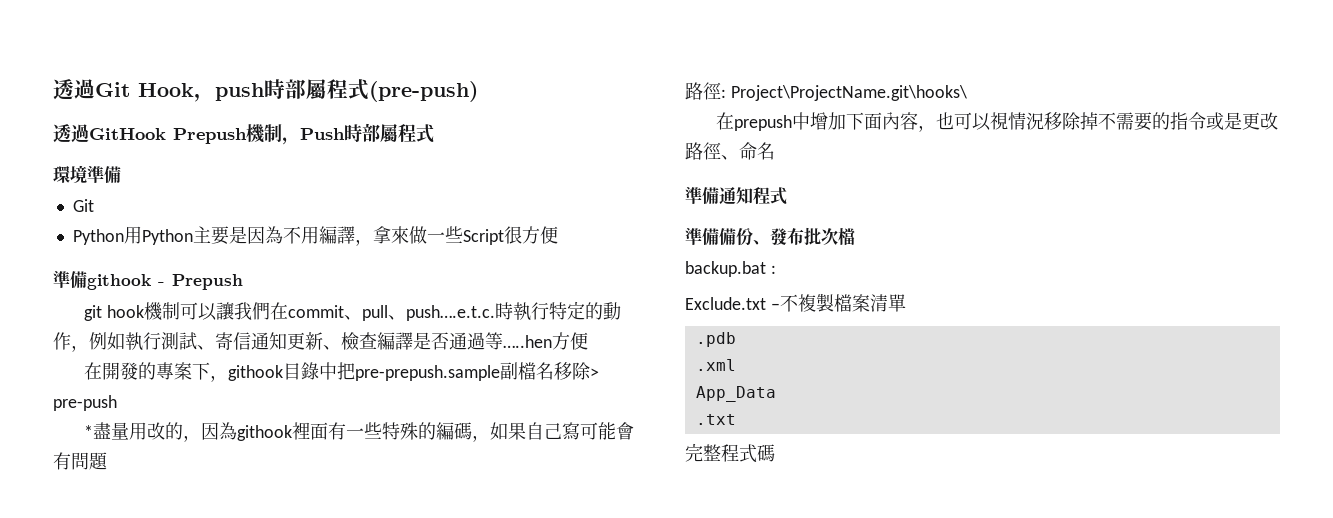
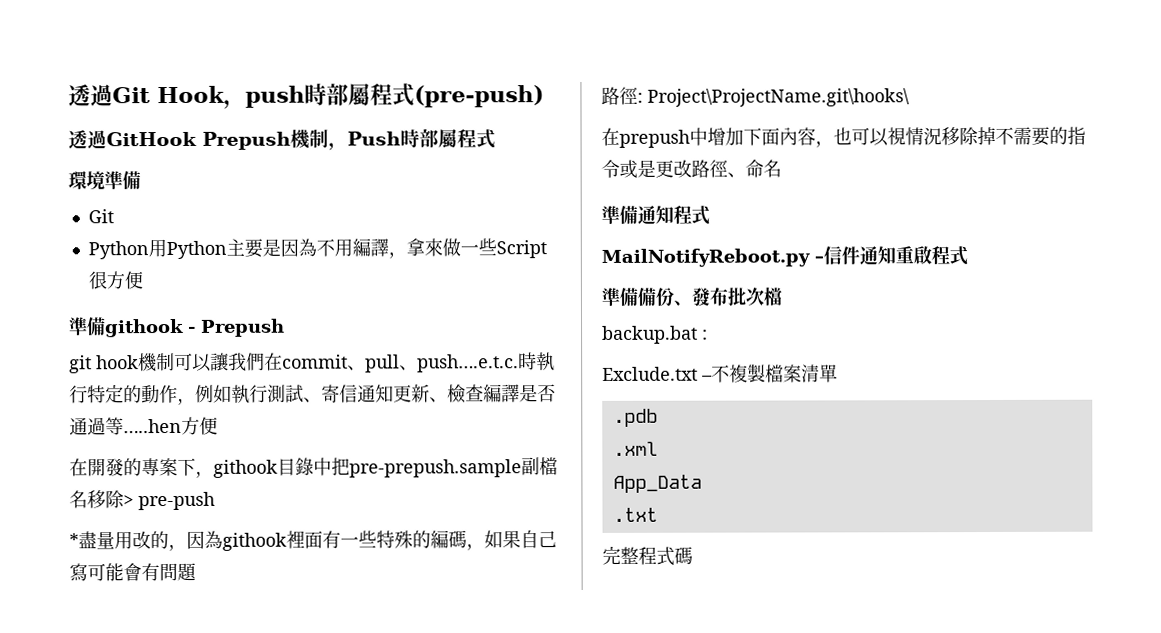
(787, 196) none -> [601,246,968,267] // MailNotifyReboot.py –信件通知重啟程式

